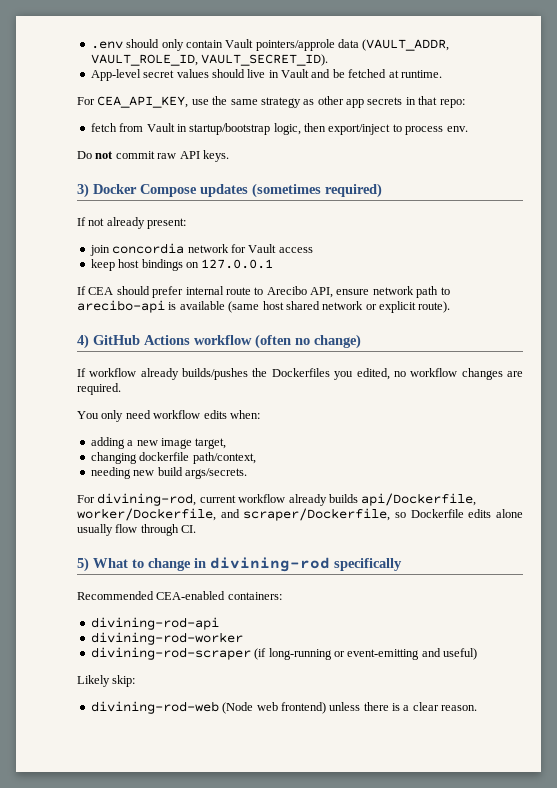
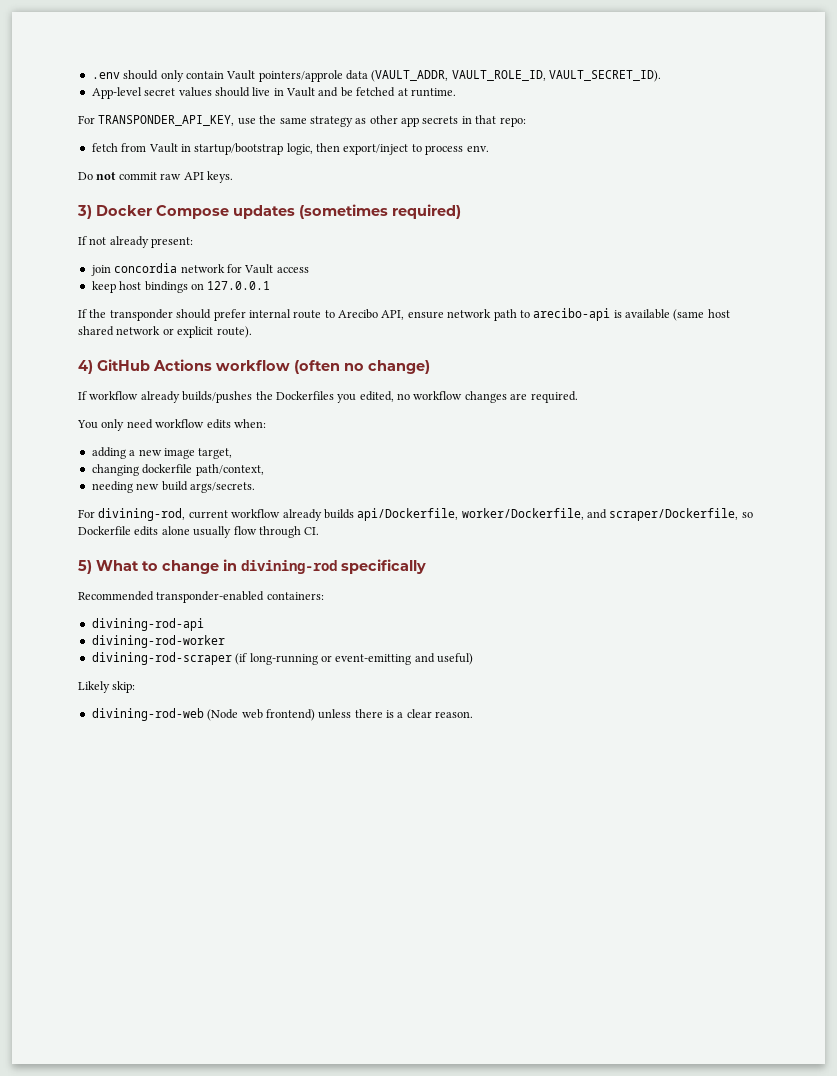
[97,96,189,108] CEA_API_KEY, -> [98,115,235,126] TRANSPONDER_API_KEY,
[88,287,114,295] CEA -> [89,309,173,321] the transponder
[156,591,226,600] CEA-enabled -> [156,591,265,603] transponder-enabled

